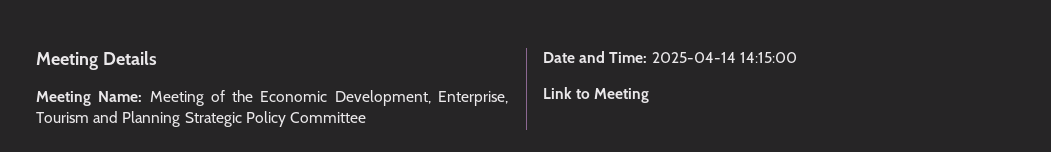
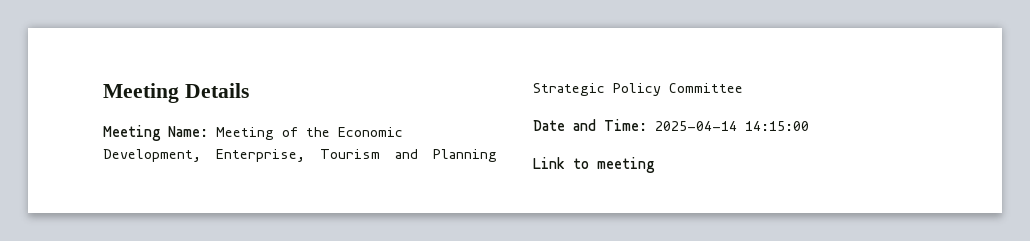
[594,88,650,103] Meeting -> [597,157,655,173] meeting

